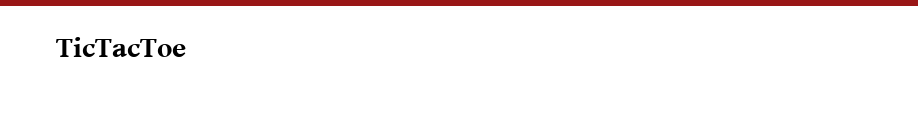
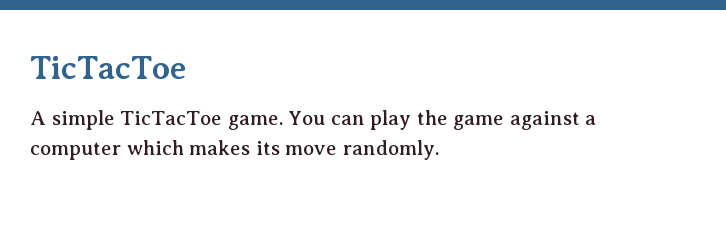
[56,37,186,57] TicTacToe -> [30,56,186,79] [30,110,597,130] [30,140,439,160] TicTacToe // A simple TicTacToe game. You can play the game against a computer which makes its move randomly.

